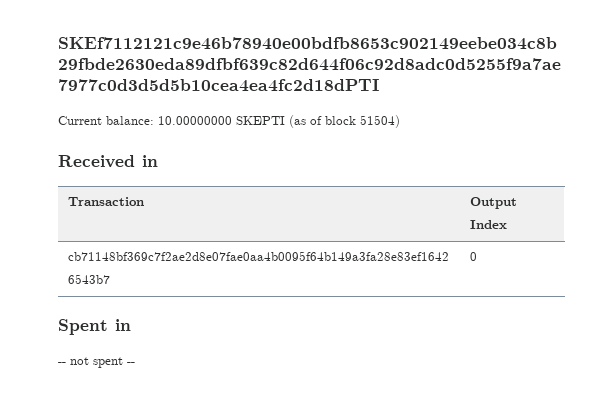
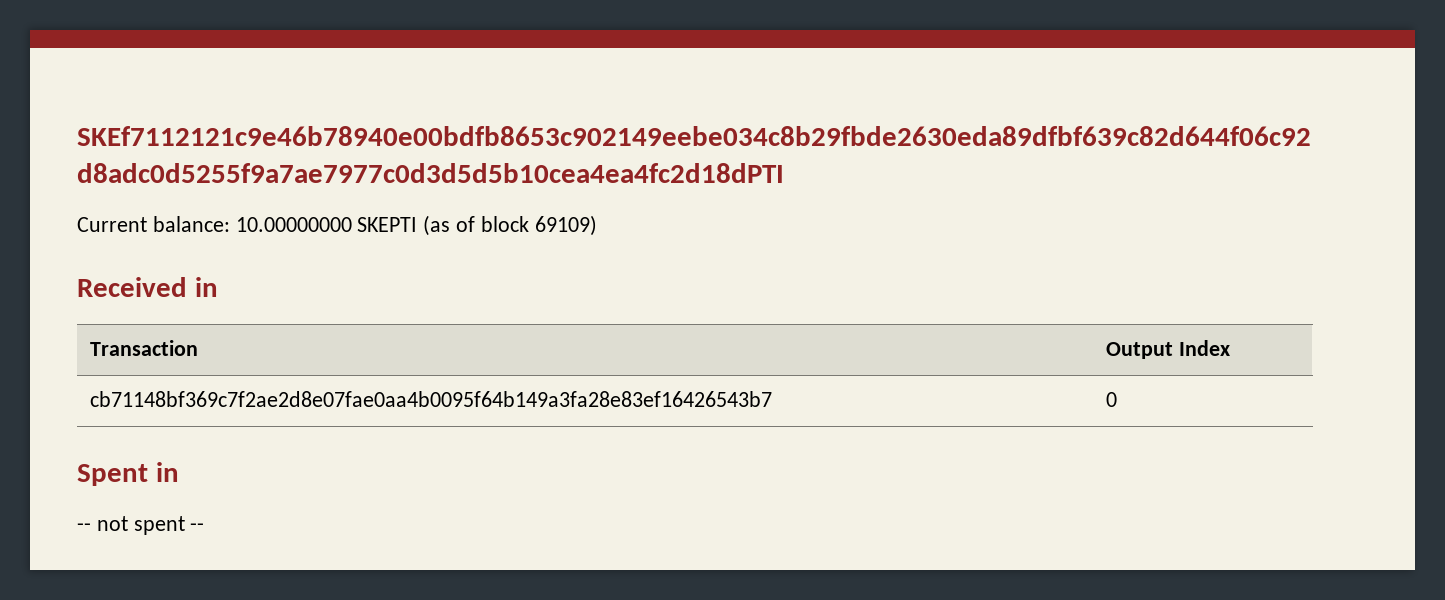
[360,115,400,128] 51504) -> [534,215,597,236] 69109)

